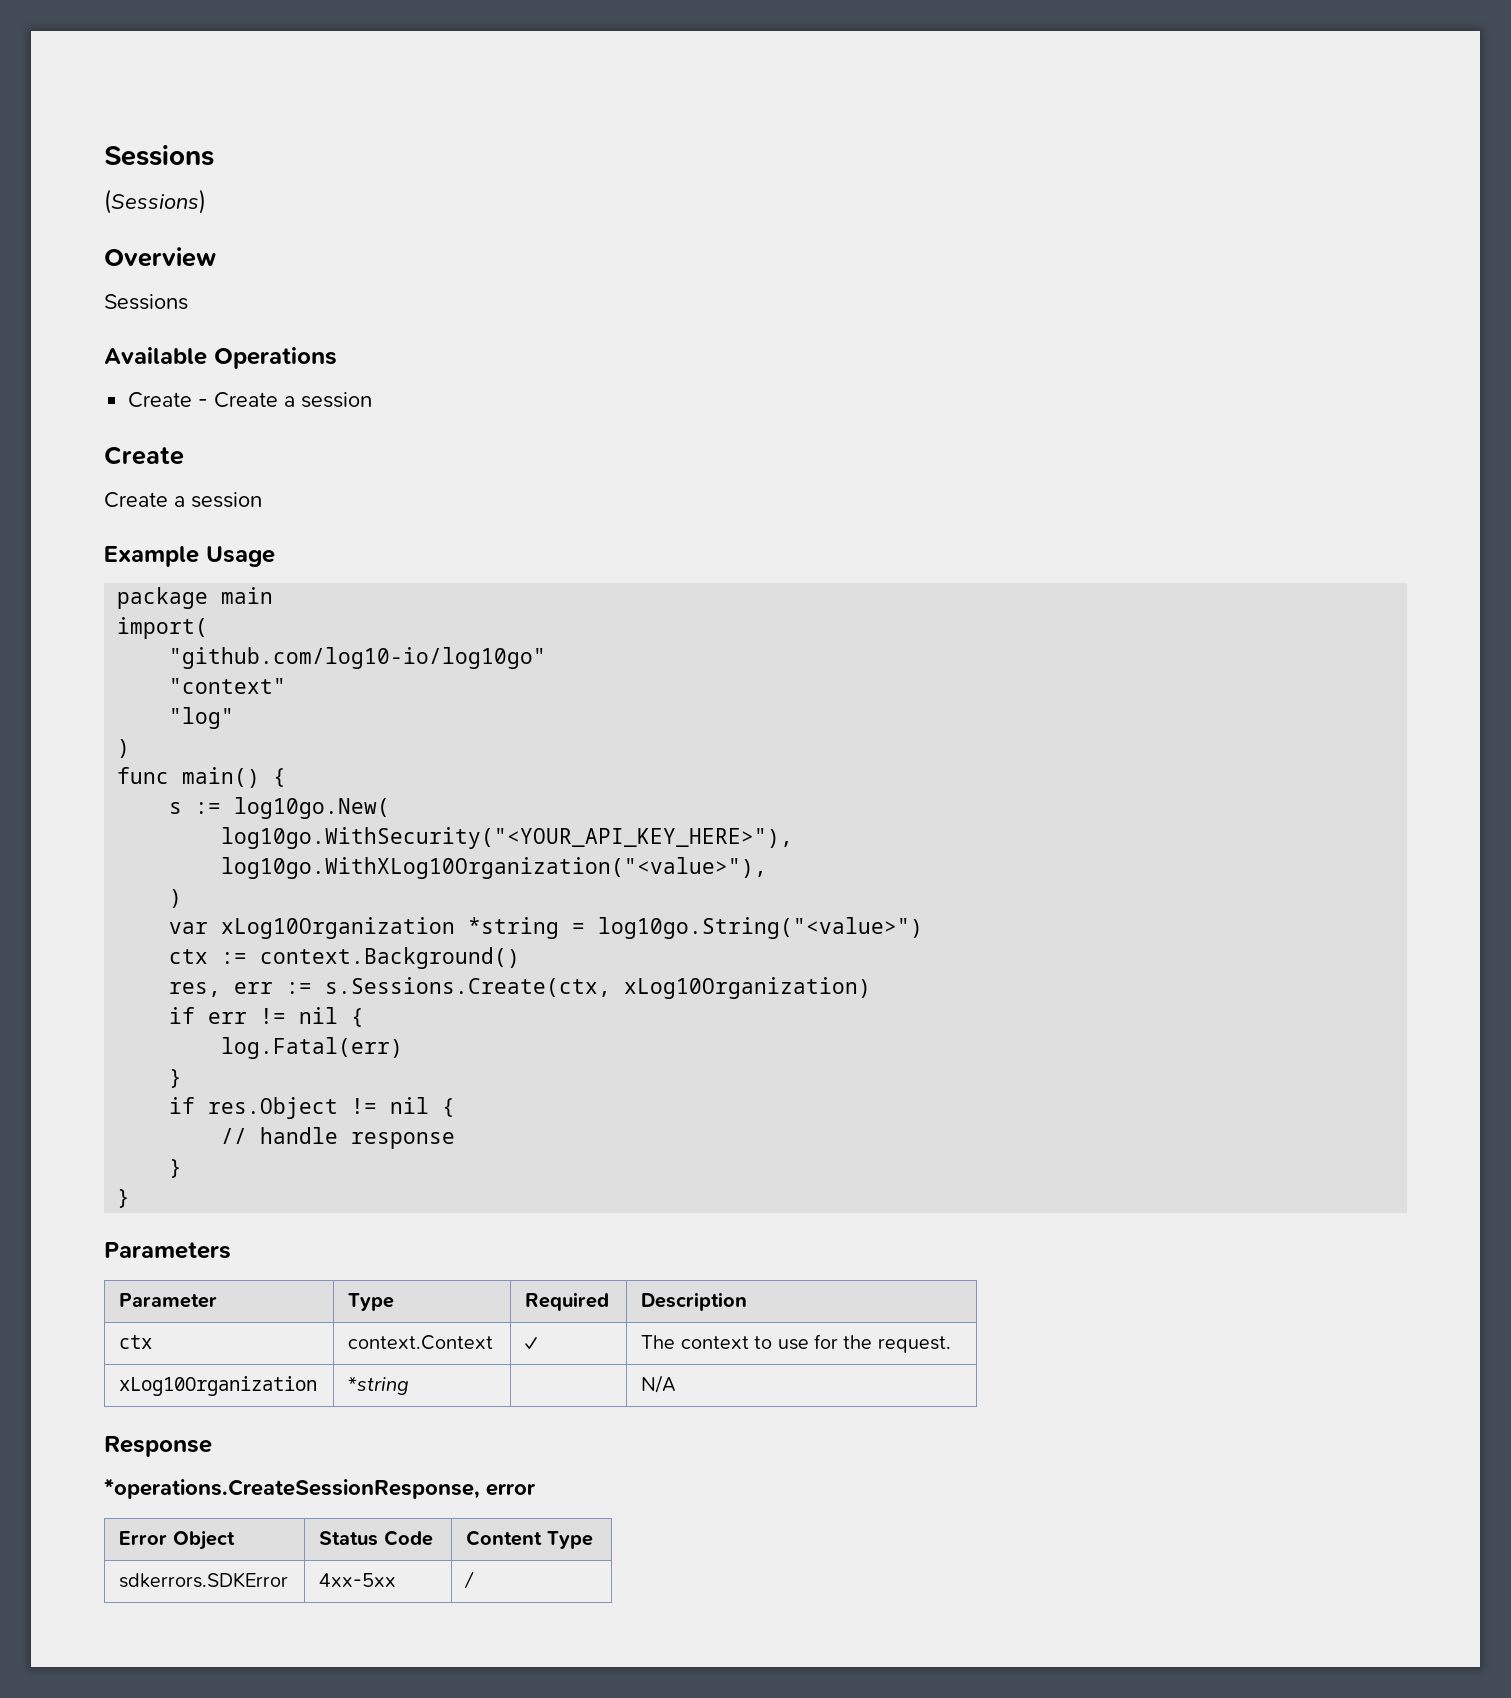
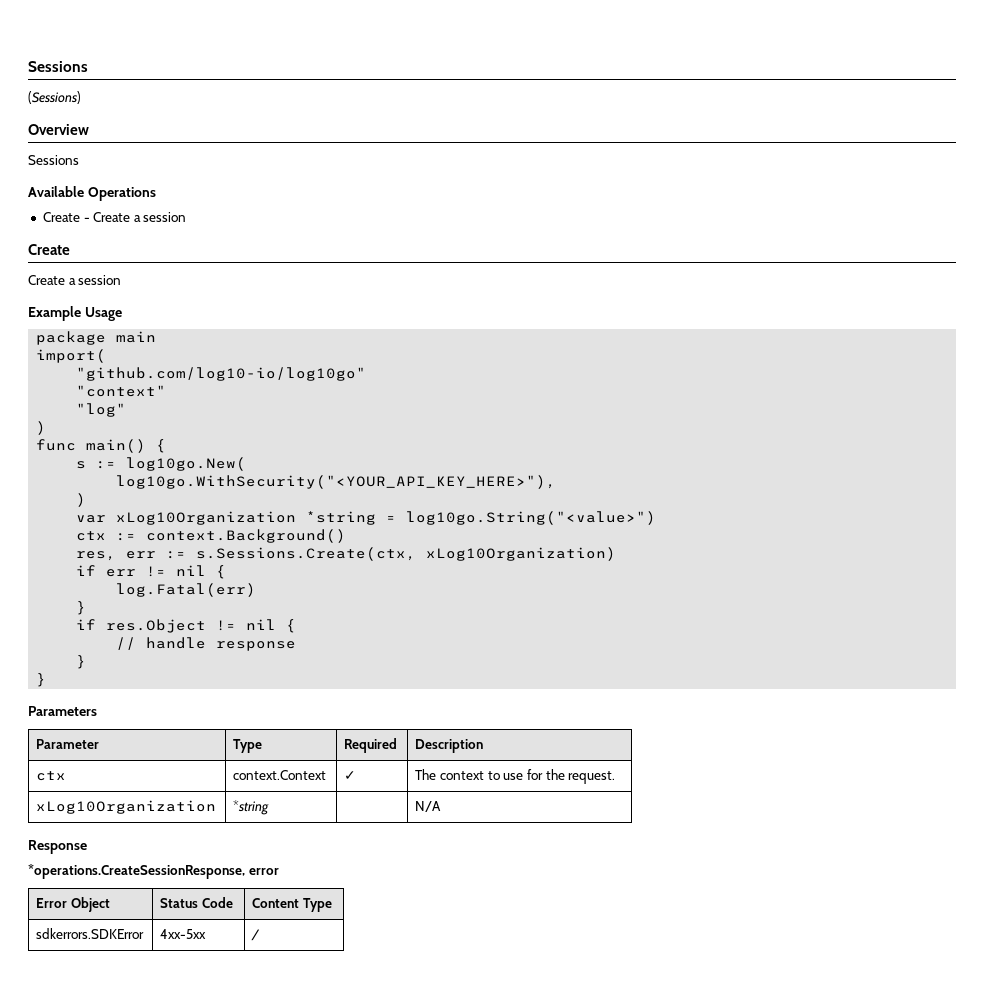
[221,857,768,879] // log10go.WithXLog10Organization("<value>"), -> (557, 482) none

